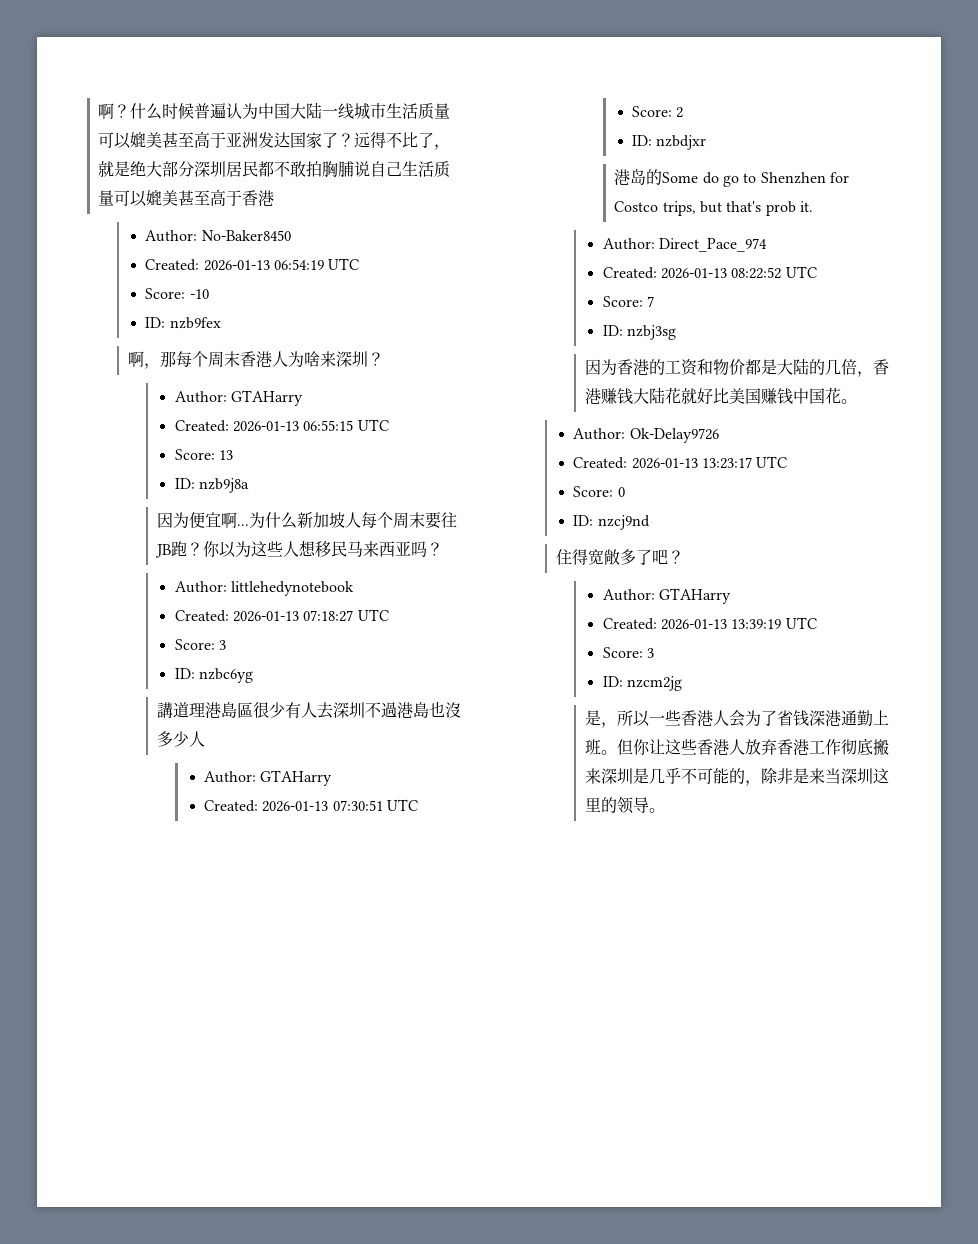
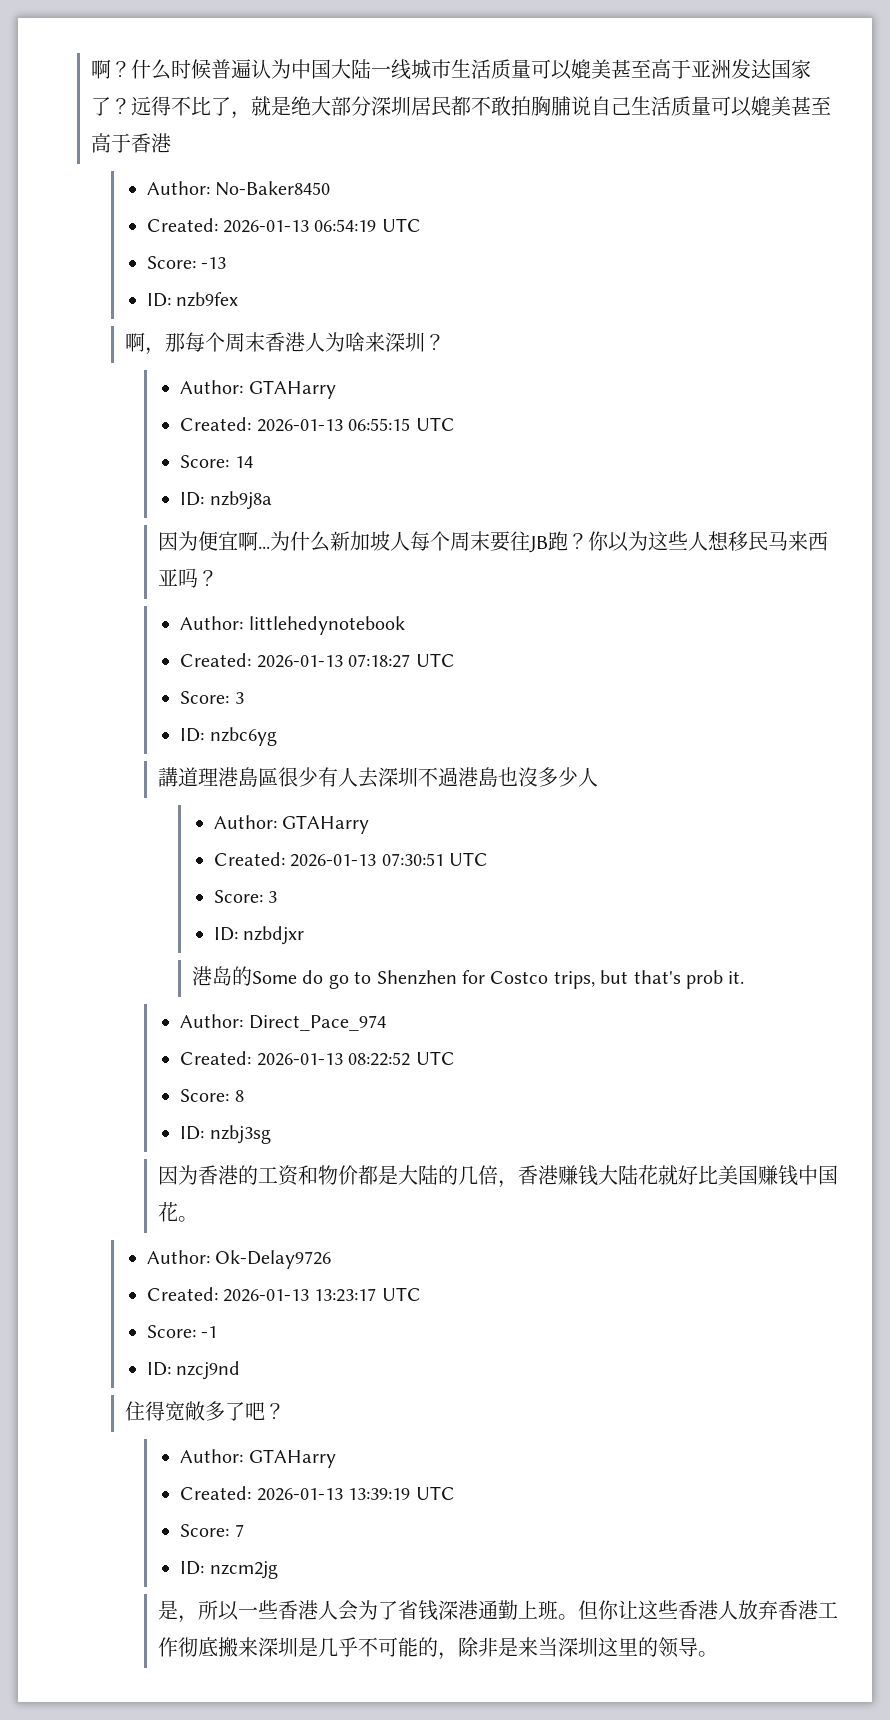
[189,289,209,299] -10 -> [200,257,226,269] -13
[218,450,233,460] 13 -> [234,456,253,468] 14
[676,107,684,118] 2 -> [268,891,278,903] 3
[646,296,654,307] 7 -> [234,1090,244,1102] 8
[617,487,625,497] 0 -> [200,1326,217,1338] -1
[646,648,654,658] 3 -> [234,1524,244,1537] 7

